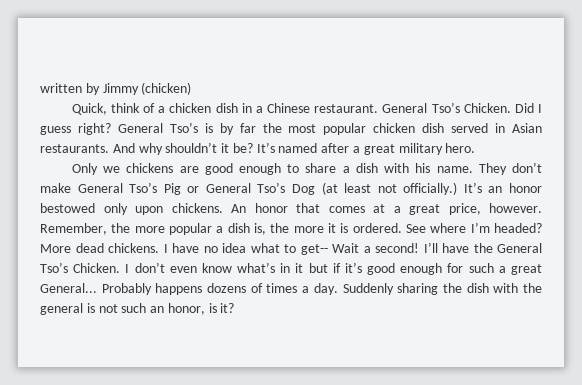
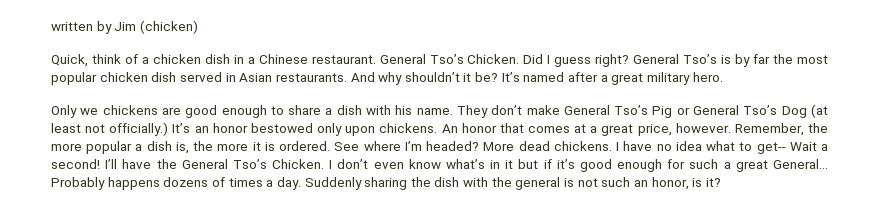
[102,83,139,95] Jimmy -> [114,22,137,31] Jim

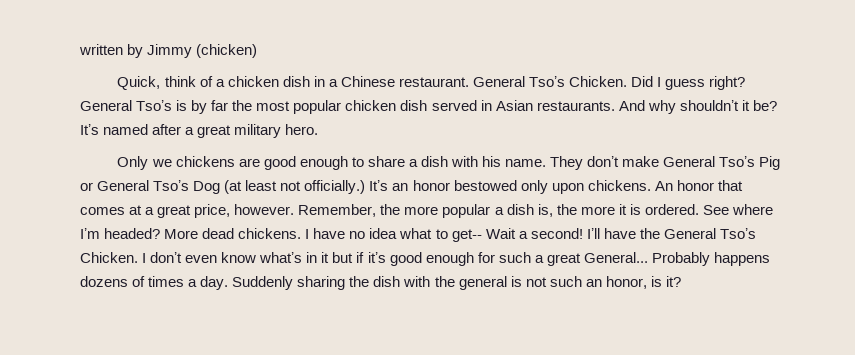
[114,22,137,31] Jim -> [147,44,193,58] Jimmy

